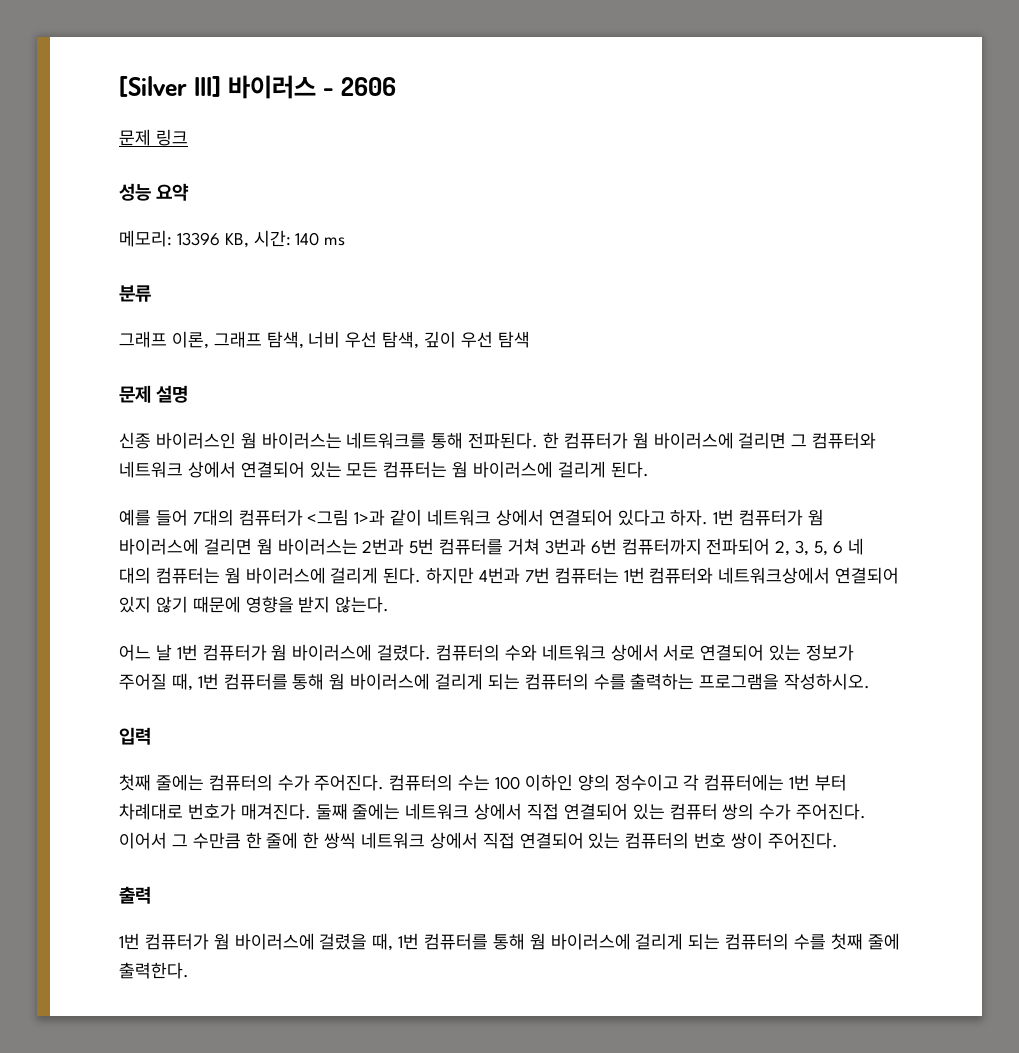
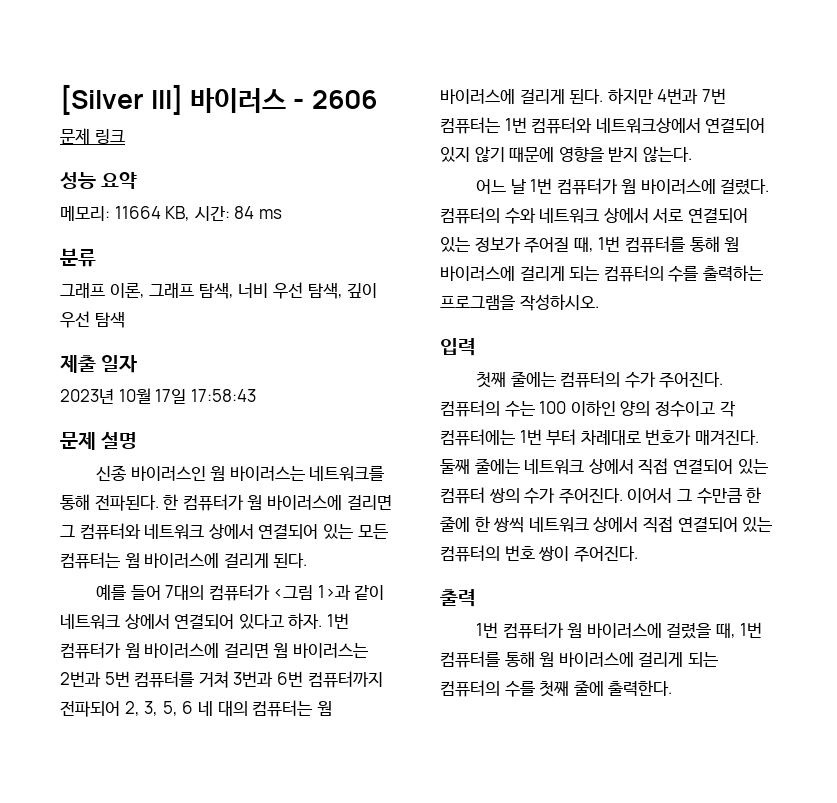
[176,232,220,246] 13396 -> [114,206,161,219] 11664
[295,232,320,246] 140 -> [234,206,255,219] 84
(530, 339) none -> [60,355,138,373] [60,388,256,404] // 제출 일자 // 2023년 10월 17일 17:58:43

